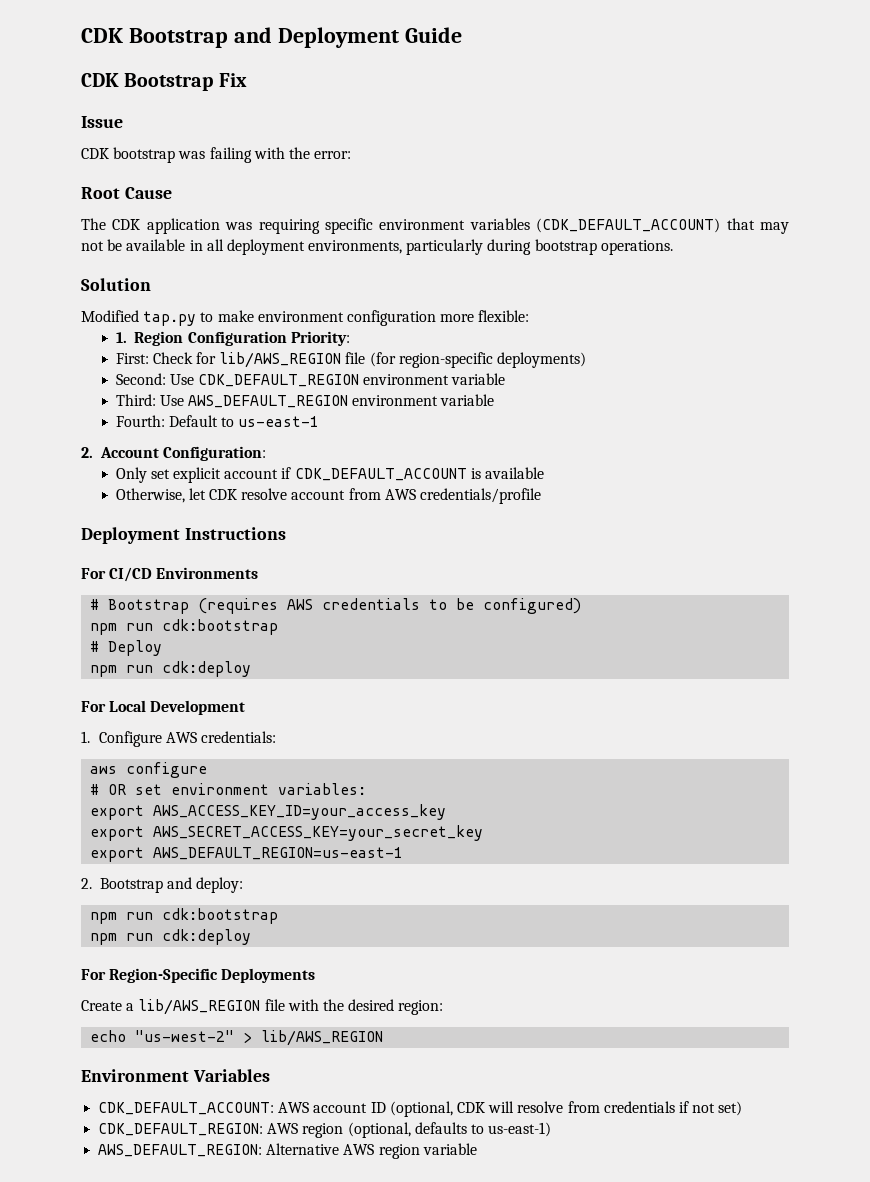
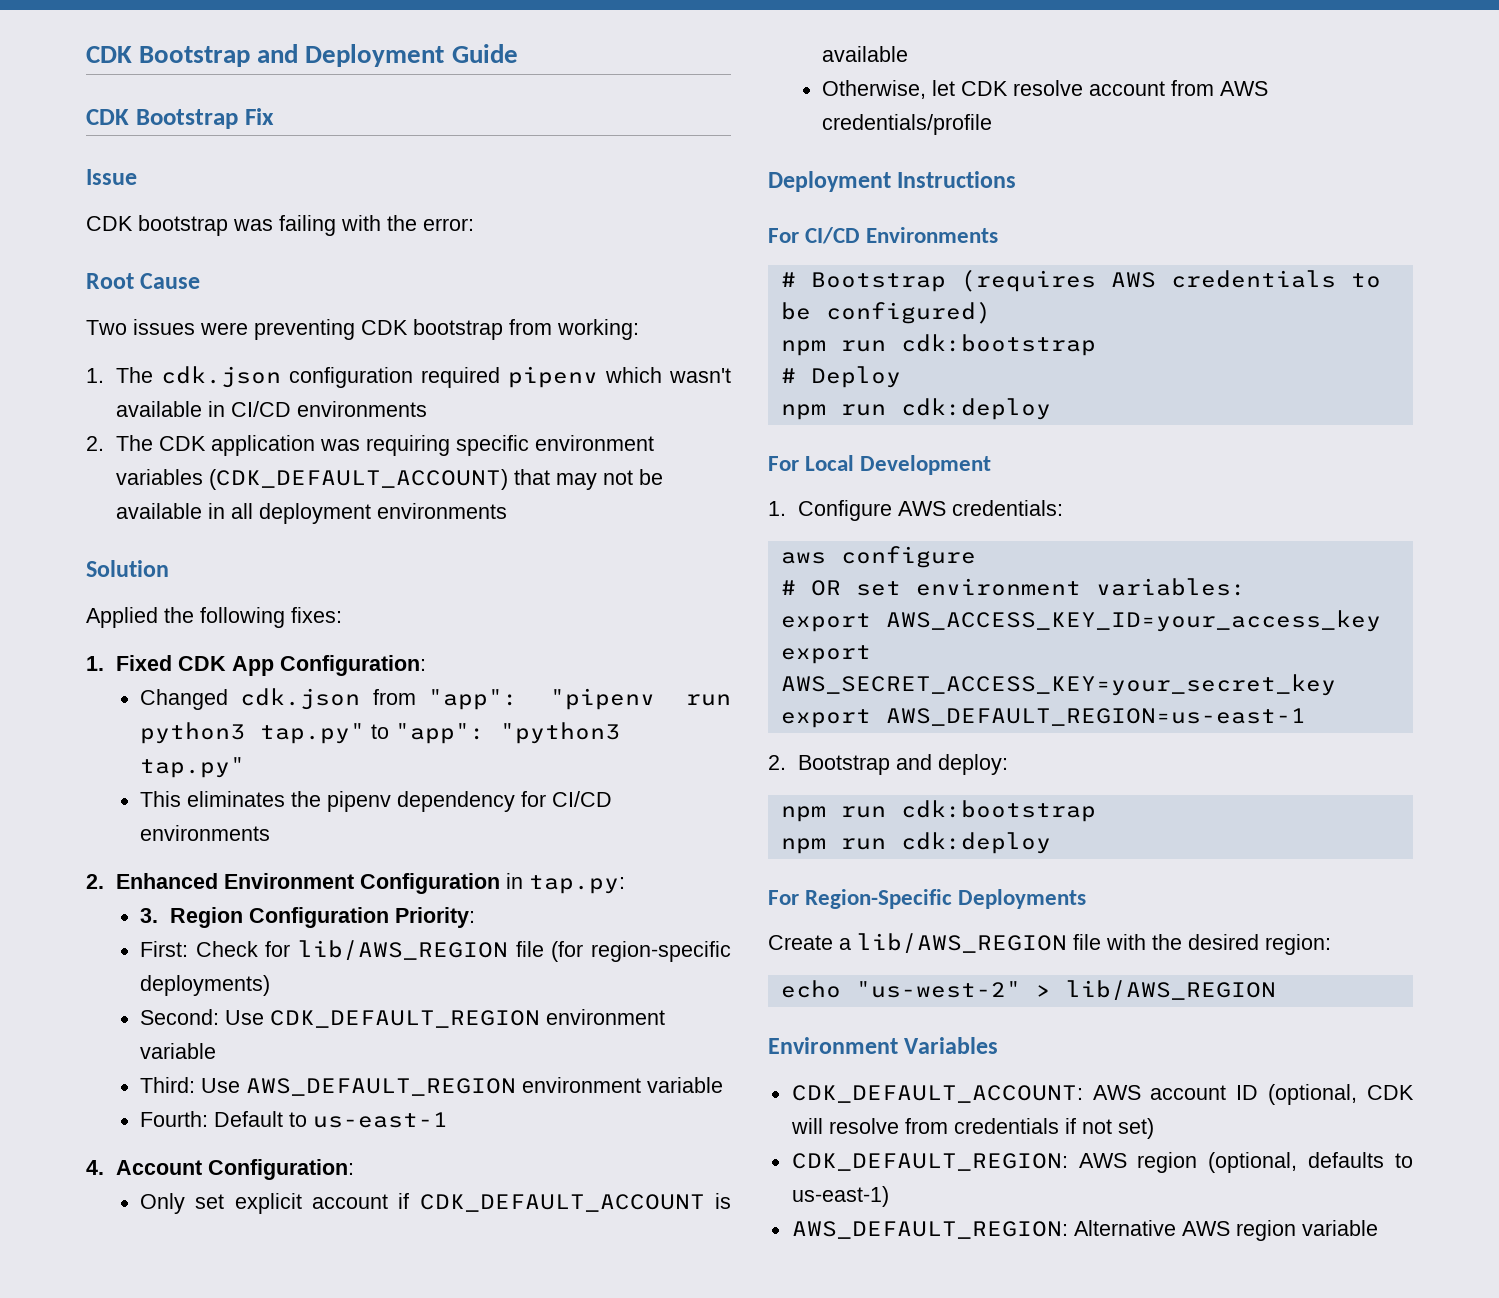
(172, 193) none -> [86,319,639,340] [86,366,731,388] [116,401,428,417] [86,436,104,451] Two issues were preventing CDK bootstrap from working: // 1. The cdk.json configuration required pipenv which wasn't available in CI/CD environments // 2.
[308,239,673,255] [81,278,151,291] [81,310,530,326] [115,332,127,343] environments, particularly during bootstrap operations. // Solution // Modified tap.py to make environment configuration more flexible: // 1. -> [377,503,508,519] [86,560,169,577] [86,607,342,628] [86,655,427,676] [139,688,731,710] [139,722,620,744] [139,757,245,778] [139,791,612,812] [139,825,270,841] [86,873,626,894] [139,908,158,923] environments // Solution // Applied the following fixes: // 1. Fixed CDK App Configuration: // Changed cdk.json from "app": "pipenv run python3 tap.py" to "app": "python3 tap.py" // This eliminates the pipenv dependency for CI/CD environments // 2. Enhanced Environment Configuration in tap.py: // 3.
[81,447,93,458] 2. -> [86,1160,104,1175] 4.

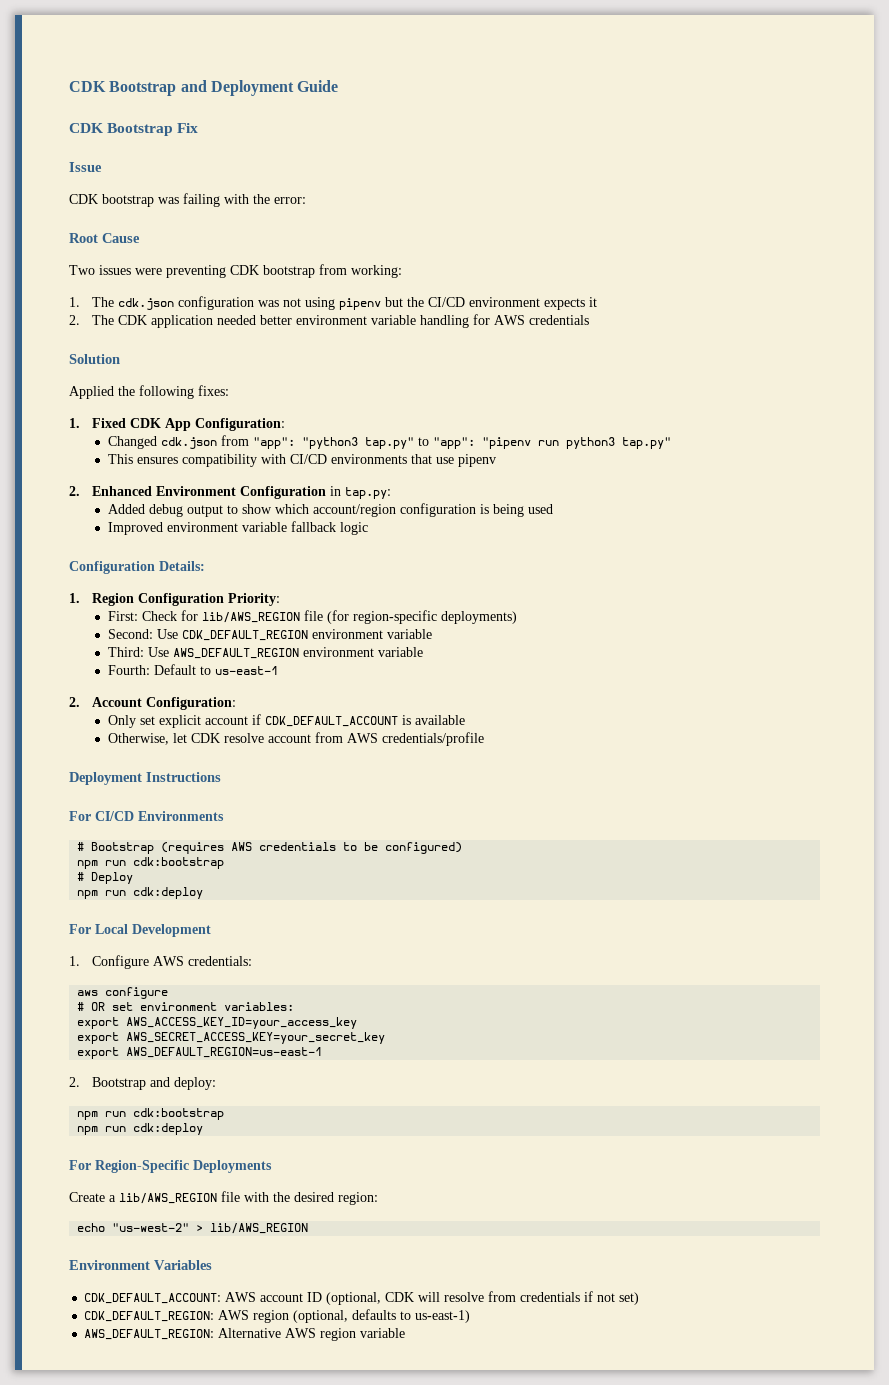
[421,366,731,388] [116,401,428,417] [86,435,655,456] [116,469,664,490] [116,503,508,524] required pipenv which wasn't available in CI/CD environments // 2. The CDK application was requiring specific environment variables (CDK_DEFAULT_ACCOUNT) that may not be available in all deployment environments -> [258,297,598,310] [69,314,590,328] was not using pipenv but the CI/CD environment expects it // 2. The CDK application needed better environment variable handling for AWS credentials
(519, 699) none -> [301,437,475,449] "python3 tap.py" to "app":
[370,722,620,744] [139,757,245,778] [139,791,612,812] [139,825,270,841] to "app": "python3 tap.py" // This eliminates the pipenv dependency for CI/CD environments -> [107,454,496,467] // This ensures compatibility with CI/CD environments that use pipenv
[139,908,158,923] 3. -> [107,503,553,517] [107,521,368,535] [69,561,205,574] [69,593,80,603] Added debug output to show which account/region configuration is being used // Improved environment variable fallback logic // Configuration Details: // 1.
[86,1160,104,1175] 4. -> [69,697,80,707] 2.

